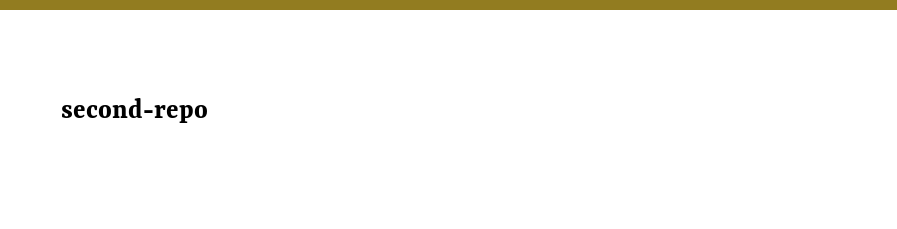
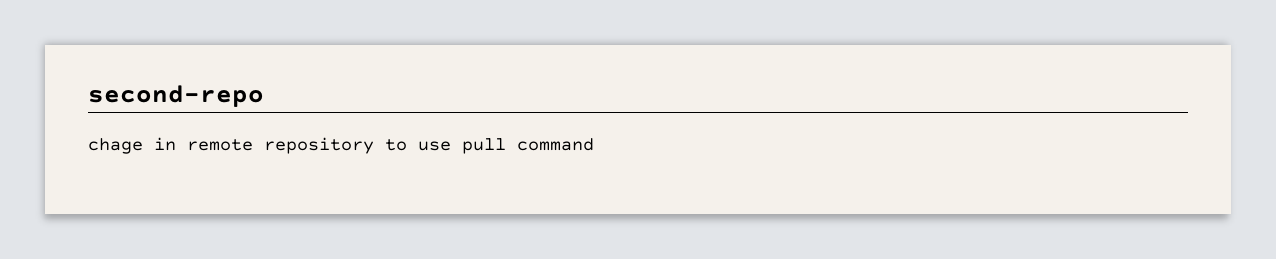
(208, 110) none -> [88,137,594,154] // chage in remote repository to use pull command

